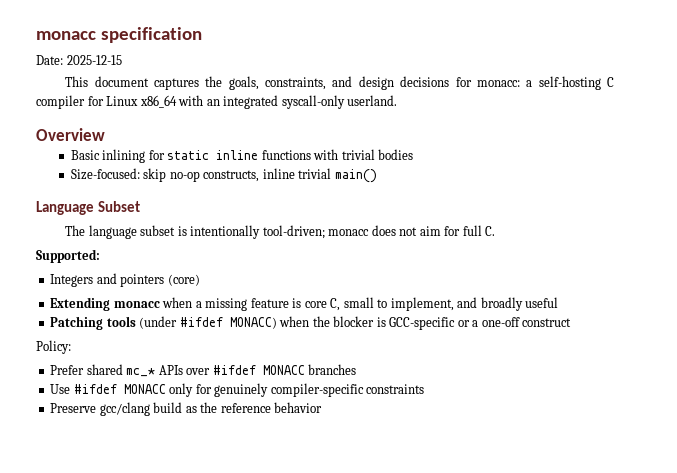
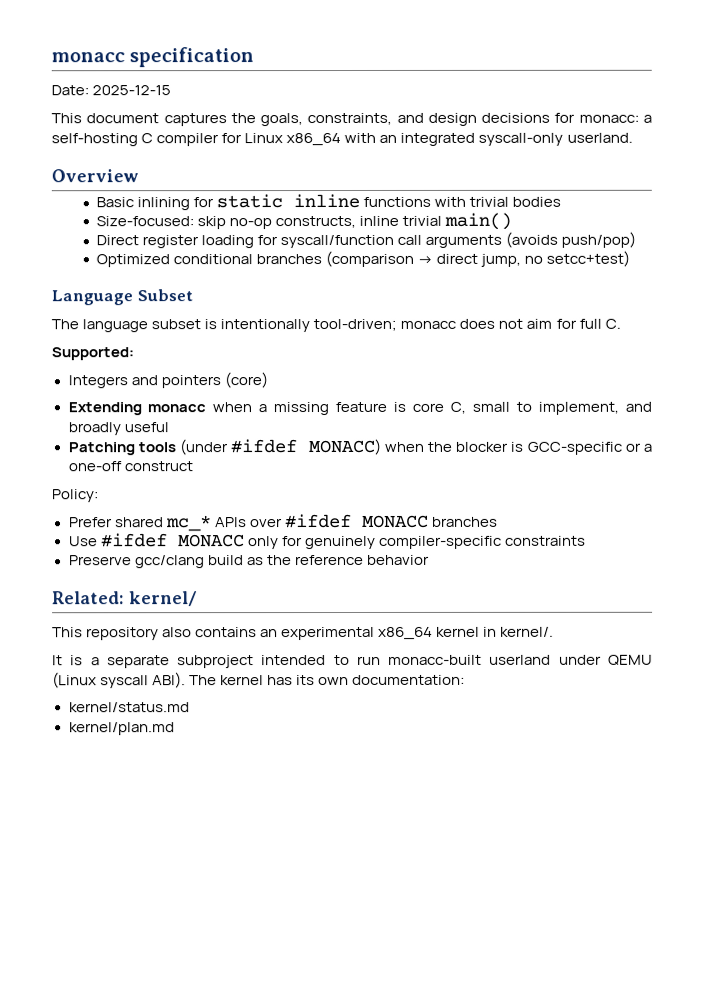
(377, 176) none -> [96,231,637,249] [96,250,631,268] // Direct register loading for syscall/function call arguments (avoids push/pop) // Optimized conditional branches (comparison → direct jump, no setcc+test)
(323, 407) none -> [52,591,197,607] [52,626,555,641] [52,654,653,669] [52,672,466,689] [68,702,190,713] [68,722,175,736] // Related: kernel/ // This repository also contains an experimental x86_64 kernel in kernel/. // It is a separate subproject intended to run monacc-built userland under QEMU (Linux syscall ABI). The kernel has its own documentation: // kernel/status.md // kernel/plan.md

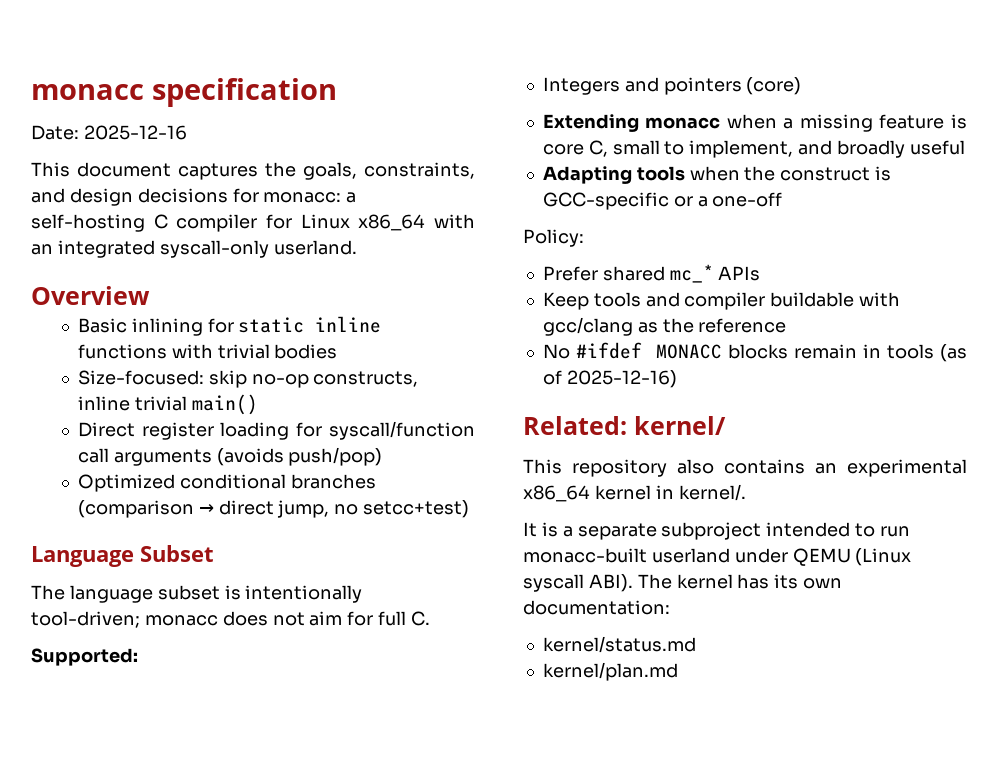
[92,85,172,96] 2025-12-15 -> [83,125,187,140] 2025-12-16
[67,438,381,456] Patching tools (under #ifdef MONACC) -> [542,166,685,184] Adapting tools
[455,441,509,452] blocker -> [780,167,871,181] construct
[123,461,193,472] construct -> (783, 199) none
[249,514,498,529] [68,533,586,550] [68,554,430,569] over #ifdef MONACC branches // Use #ifdef MONACC only for genuinely compiler-specific constraints // Preserve gcc/clang build as the reference behavior -> [542,292,901,310] [542,317,787,336] [542,342,967,362] [542,370,677,388] // Keep tools and compiler buildable with gcc/clang as the reference // No #ifdef MONACC blocks remain in tools (as of 2025-12-16)

